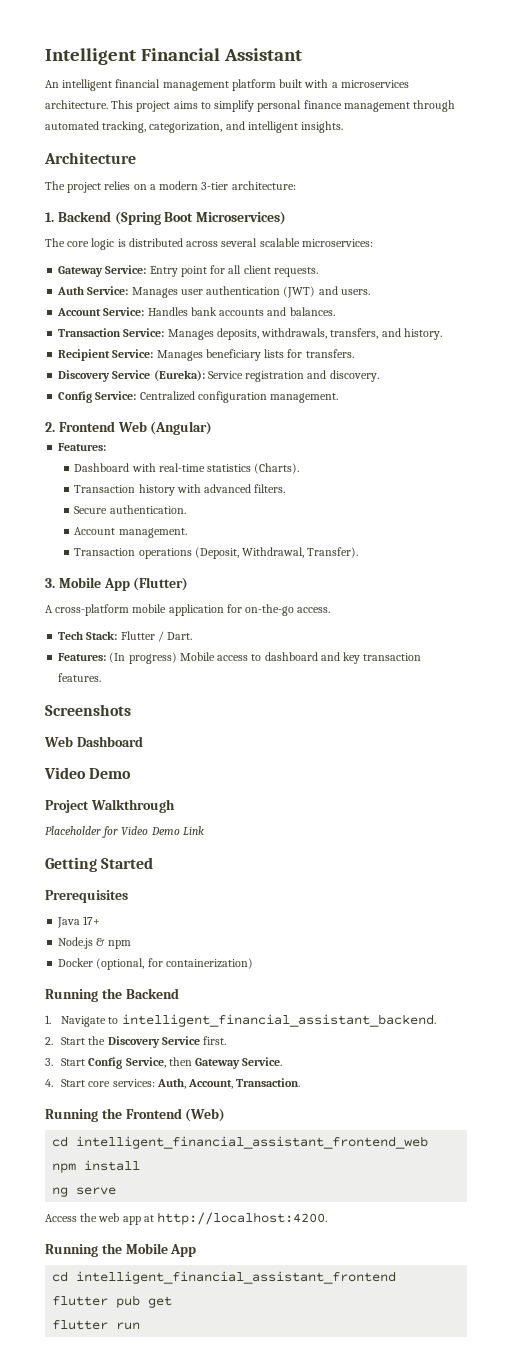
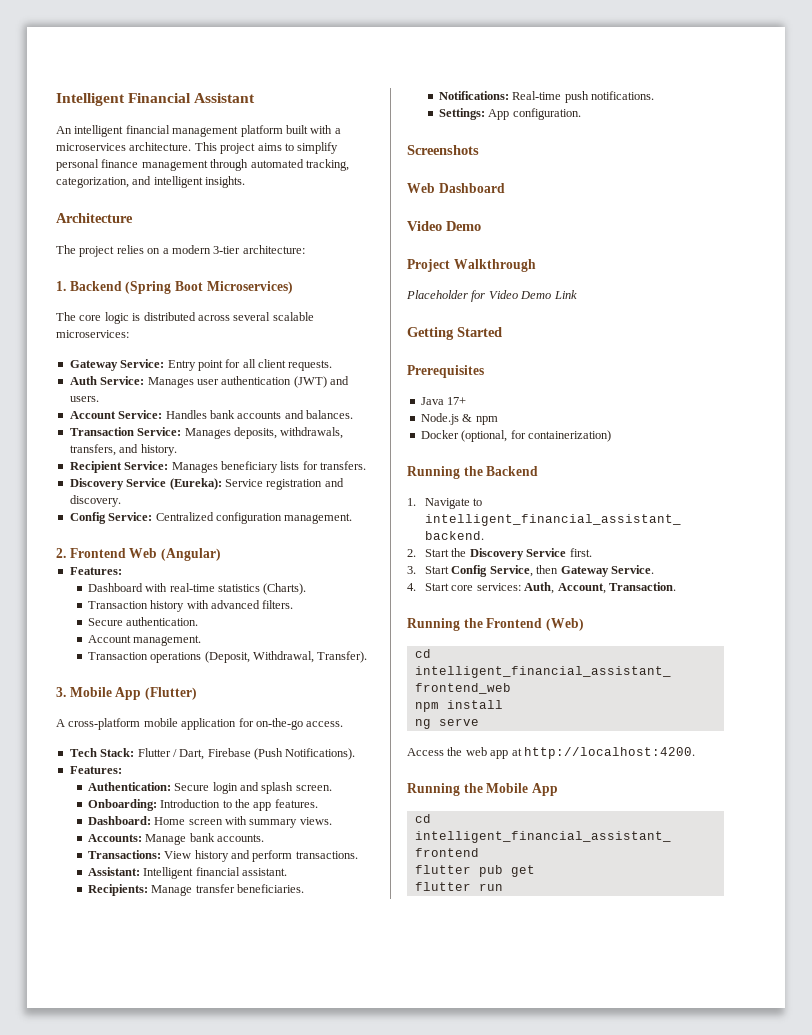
[167,632,193,640] [58,652,422,664] [58,673,102,682] Dart. // Features: (In progress) Mobile access to dashboard and key transaction features. -> [179,748,356,760] [69,766,122,774] [87,782,332,794] [87,799,318,811] [87,816,332,828] [87,833,264,845] [87,850,358,862] [87,867,287,879] [87,884,304,896] [438,91,654,103] [438,108,581,120] Dart, Firebase (Push Notifications). // Features: // Authentication: Secure login and splash screen. // Onboarding: Introduction to the app features. // Dashboard: Home screen with summary views. // Accounts: Manage bank accounts. // Transactions: View history and perform transactions. // Assistant: Intelligent financial assistant. // Recipients: Manage transfer beneficiaries. // Notifications: Real-time push notifications. // Settings: App configuration.

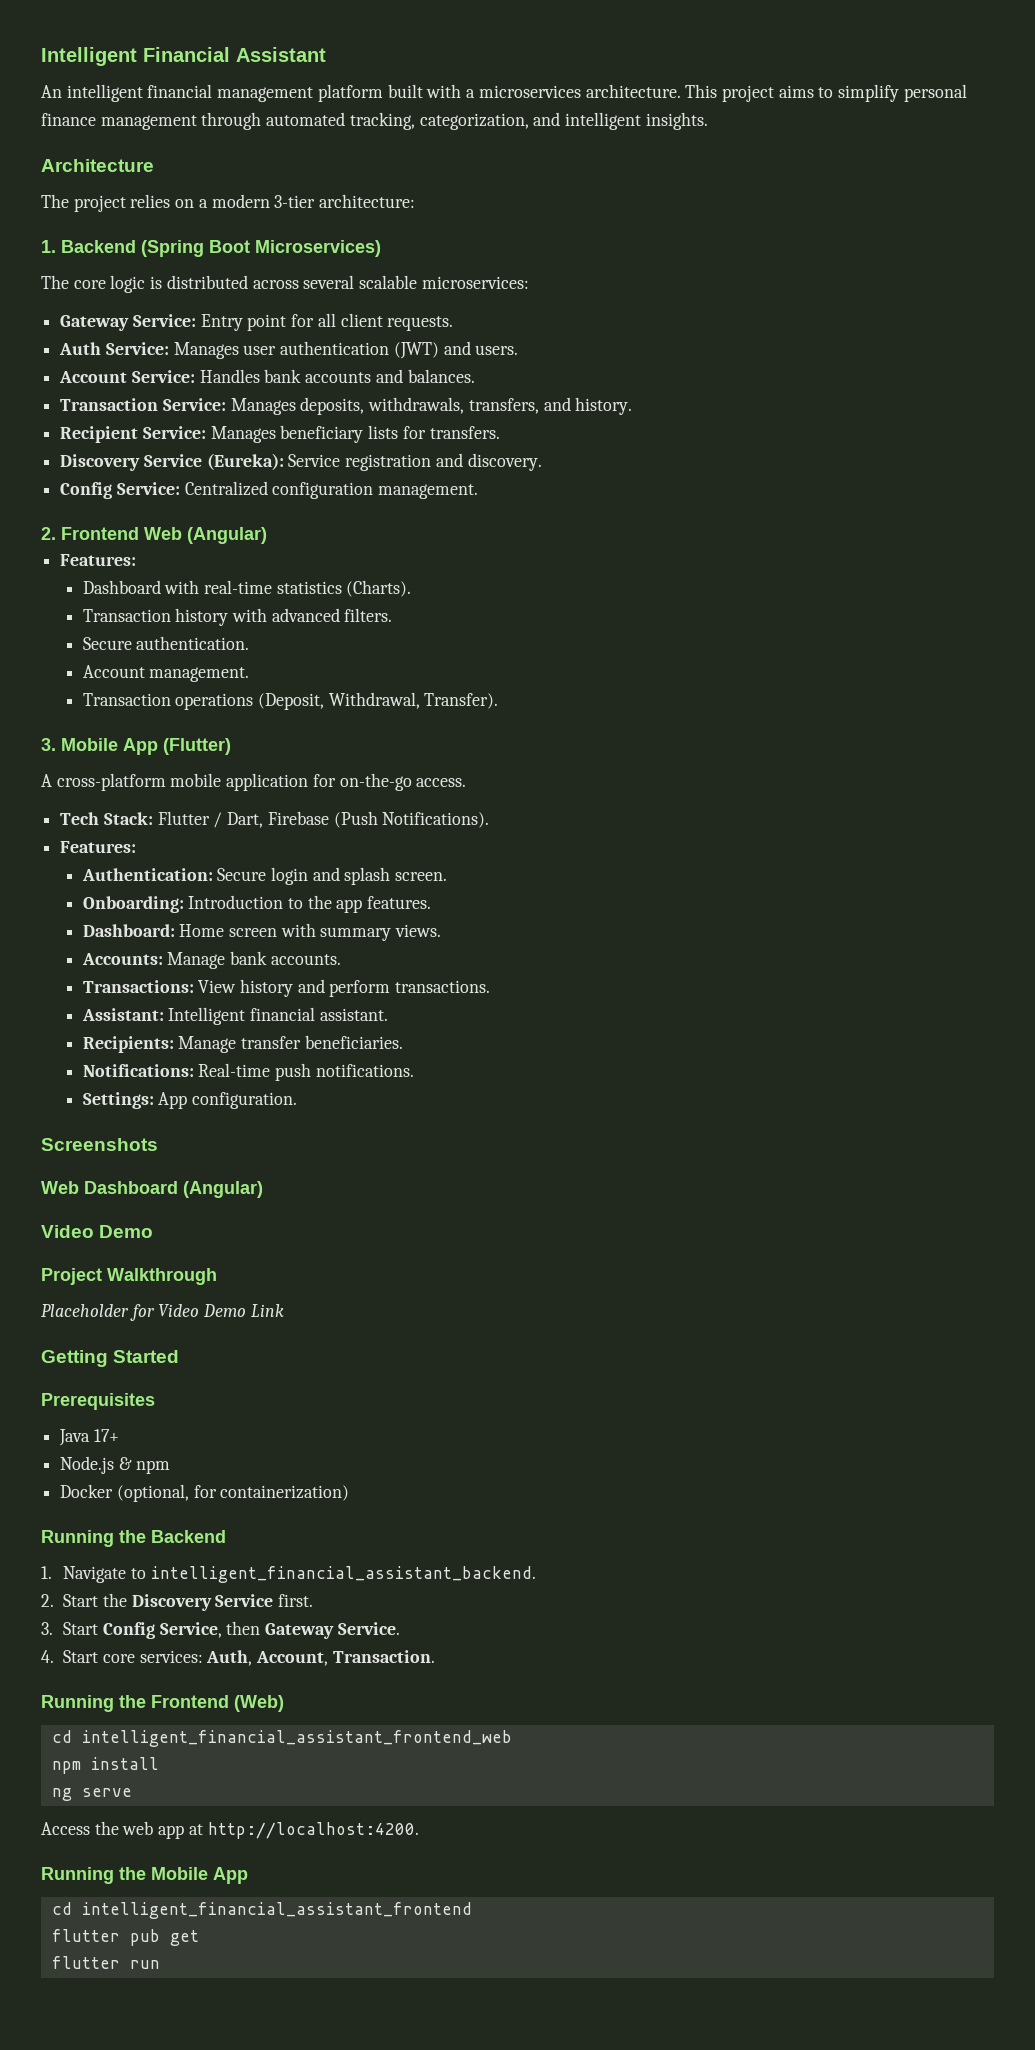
(505, 188) none -> [183,1181,263,1198] (Angular)

